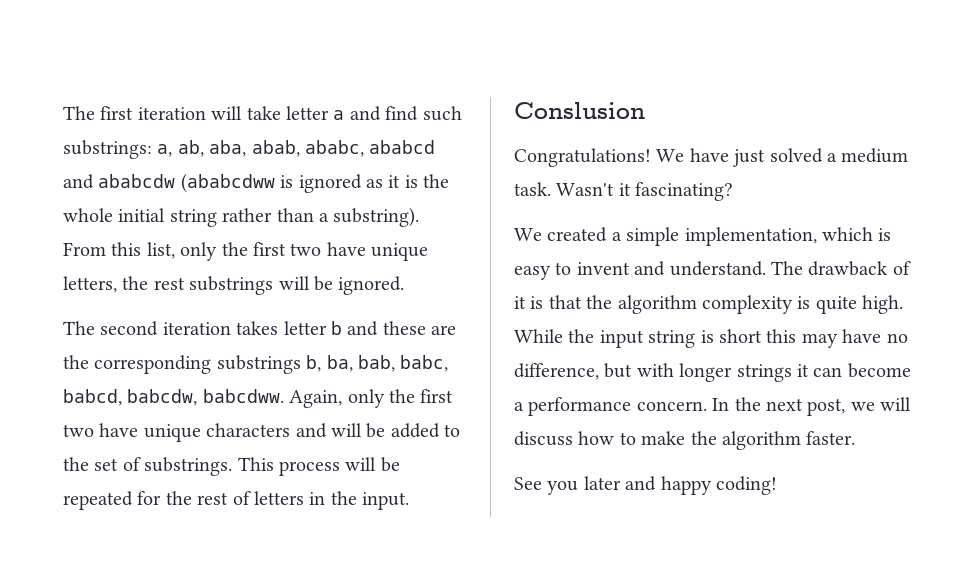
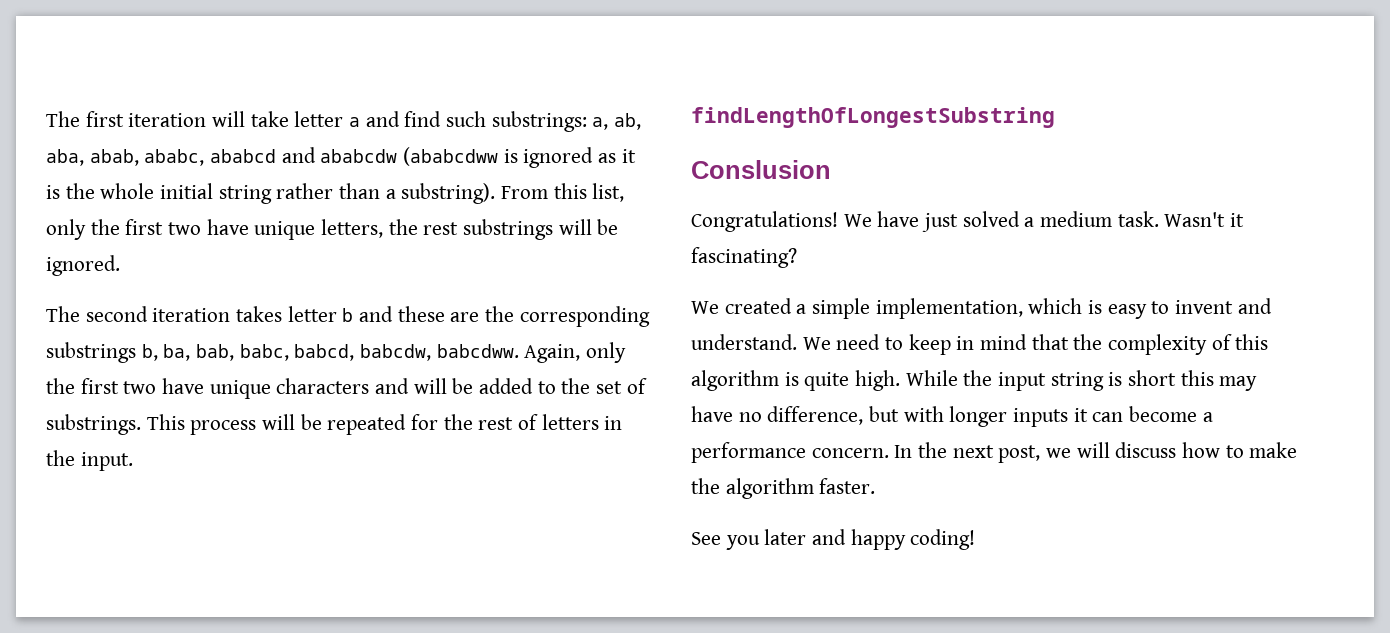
(410, 501) none -> [691,107,1055,128] // findLengthOfLongestSubstring
[771,261,911,276] [514,295,793,314] The drawback of it is that the algorithm complexity -> [802,334,1269,355] [691,370,779,391] We need to keep in mind that the complexity of this algorithm
[736,364,792,382] strings -> [1013,408,1069,427] inputs

